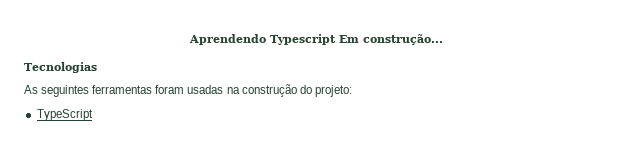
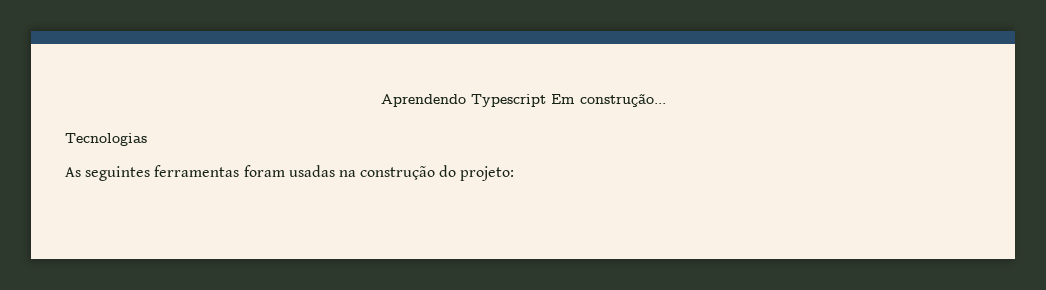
[36,109,93,121] // TypeScript -> (515, 173) none

